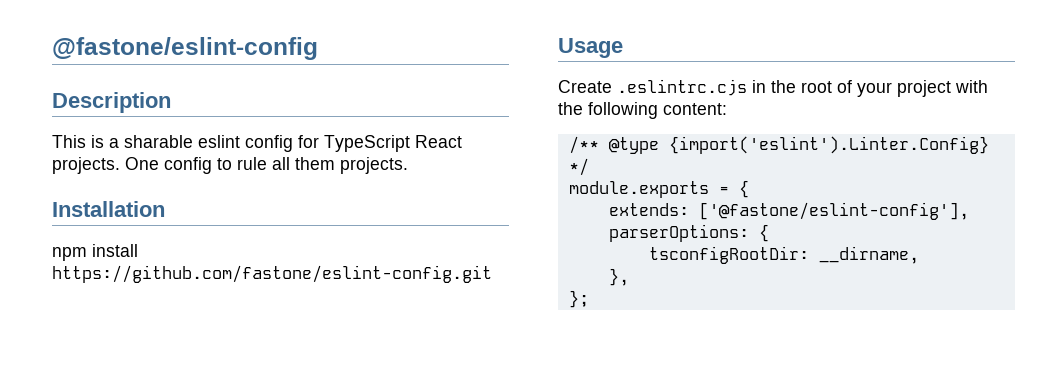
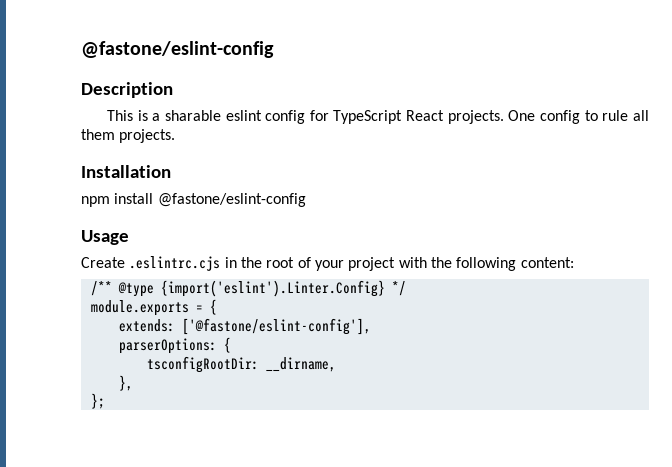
[52,265,492,283] https://github.com/fastone/eslint-config.git -> [157,193,306,207] @fastone/eslint-config

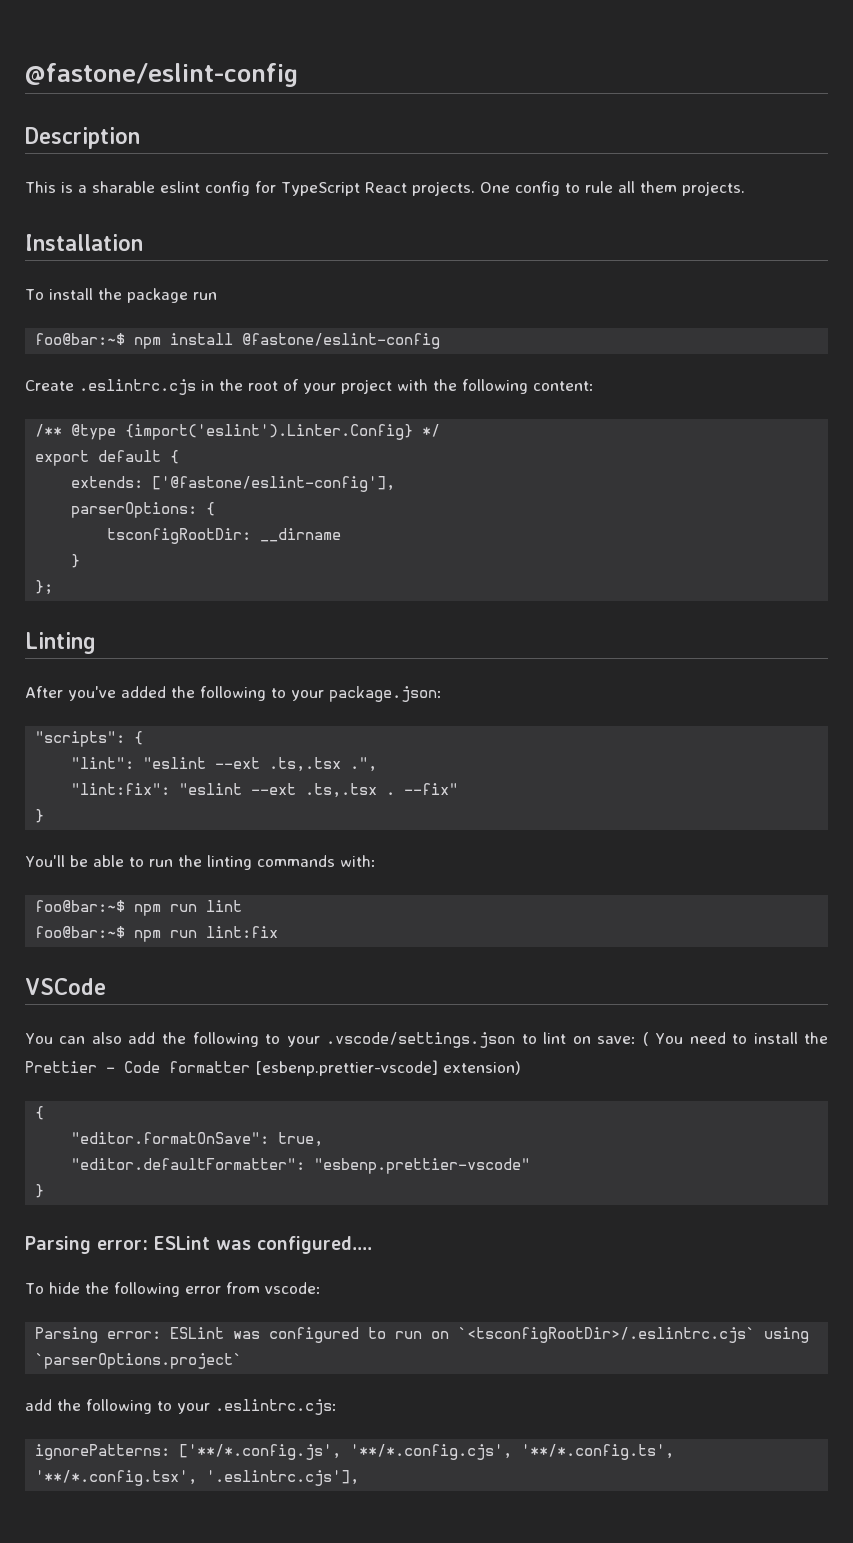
(171, 171) none -> [25,288,217,303] [35,333,126,345] To install the package run // foo@bar:~$
[81,230,129,245] // Usage -> (441, 341) none
[90,300,203,316] module.exports = -> [35,450,162,466] export default
[265,357,336,372] [118,375,133,391] __dirname, // }, -> [260,528,342,542] [71,554,81,568] __dirname // }
(105, 401) none -> [25,632,96,654] [25,686,442,702] [35,731,144,747] [71,757,378,772] [71,783,459,798] [35,809,45,823] [25,855,376,870] [35,900,243,916] [35,926,279,942] [25,978,106,995] [25,1032,828,1048] [25,1060,521,1076] [35,1106,45,1120] [71,1132,324,1147] [71,1158,531,1174] [35,1184,45,1198] [25,1236,372,1254] [25,1282,321,1297] [35,1327,810,1343] [35,1353,243,1369] [25,1399,337,1415] [35,1444,675,1460] [35,1470,360,1486] // Linting // After you've added the following to your package.json: // "scripts": { // "lint": "eslint --ext .ts,.tsx .", // "lint:fix": "eslint --ext .ts,.tsx . --fix" // } // You'll be able to run the linting commands with: // foo@bar:~$ npm run lint // foo@bar:~$ npm run lint:fix // VSCode // You can also add the following to your .vscode/settings.json to lint on save: ( You need to install the Prettier - Code formatter [esbenp.prettier-vscode] extension) // { // "editor.formatOnSave": true, // "editor.defaultFormatter": "esbenp.prettier-vscode" // } // Parsing error: ESLint was configured.... // To hide the following error from vscode: // Parsing error: ESLint was configured to run on `<tsconfigRootDir>/.eslintrc.cjs` using `parserOptions.project` // add the following to your .eslintrc.cjs: // ignorePatterns: ['**/*.config.js', '**/*.config.cjs', '**/*.config.ts', '**/*.config.tsx', '.eslintrc.cjs'],

